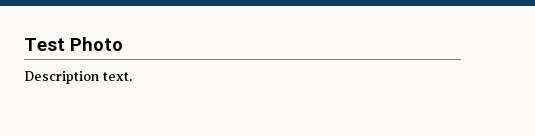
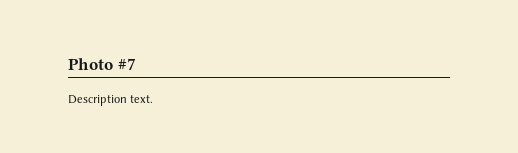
[24,38,65,51] Test -> (68, 64) none
(123, 44) none -> [117,58,136,70] #7

